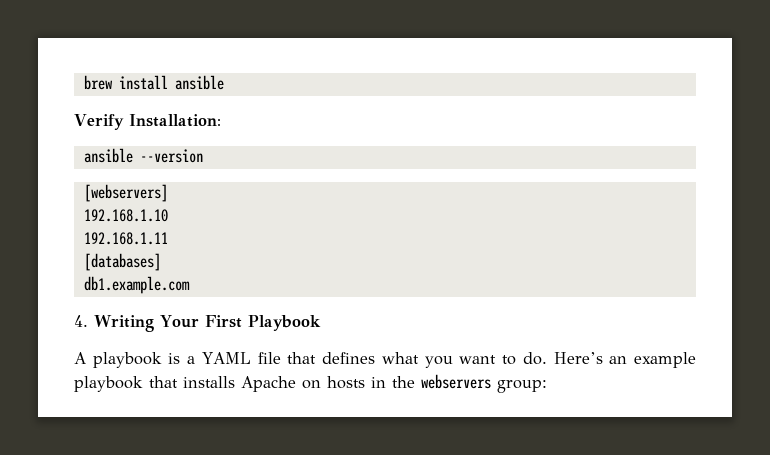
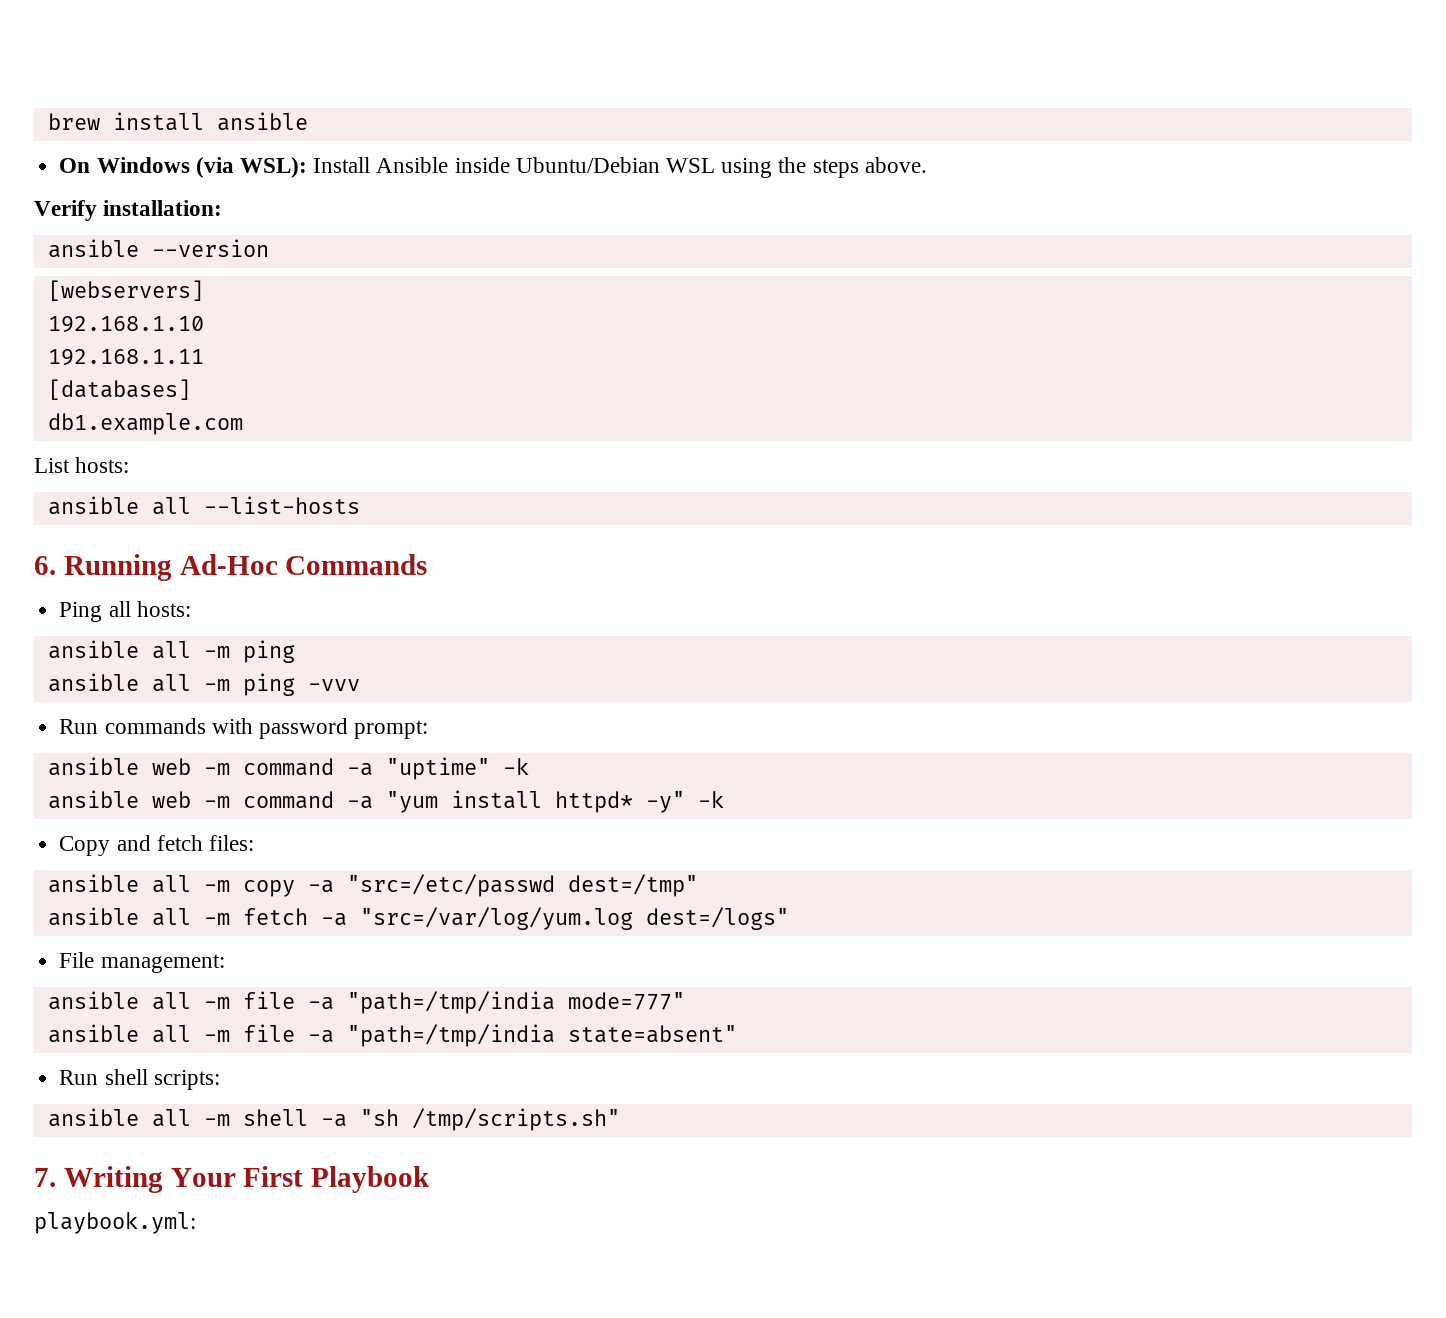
(224, 82) none -> [59,157,927,178] // On Windows (via WSL): Install Ansible inside Ubuntu/Debian WSL using the steps above.
[128,114,221,127] Installation: -> [103,200,223,216] installation:
[74,315,321,332] [74,352,696,368] [74,374,547,393] 4. Writing Your First Playbook // A playbook is a YAML file that defines what you want to do. Here’s an example playbook that installs Apache on hosts in the webservers group: -> [34,457,130,473] [47,496,360,515] [34,554,428,581] [59,601,191,622] [47,640,295,663] [47,673,360,696] [59,718,429,739] [47,757,529,780] [47,790,724,813] [59,835,254,856] [47,874,698,897] [47,907,789,930] [59,952,225,973] [47,991,685,1014] [47,1024,737,1047] [59,1069,220,1090] [47,1108,620,1131] [34,1166,431,1193] [34,1212,196,1234] List hosts: // ansible all --list-hosts // 6. Running Ad-Hoc Commands // Ping all hosts: // ansible all -m ping // ansible all -m ping -vvv // Run commands with password prompt: // ansible web -m command -a "uptime" -k // ansible web -m command -a "yum install httpd* -y" -k // Copy and fetch files: // ansible all -m copy -a "src=/etc/passwd dest=/tmp" // ansible all -m fetch -a "src=/var/log/yum.log dest=/logs" // File management: // ansible all -m file -a "path=/tmp/india mode=777" // ansible all -m file -a "path=/tmp/india state=absent" // Run shell scripts: // ansible all -m shell -a "sh /tmp/scripts.sh" // 7. Writing Your First Playbook // playbook.yml:

